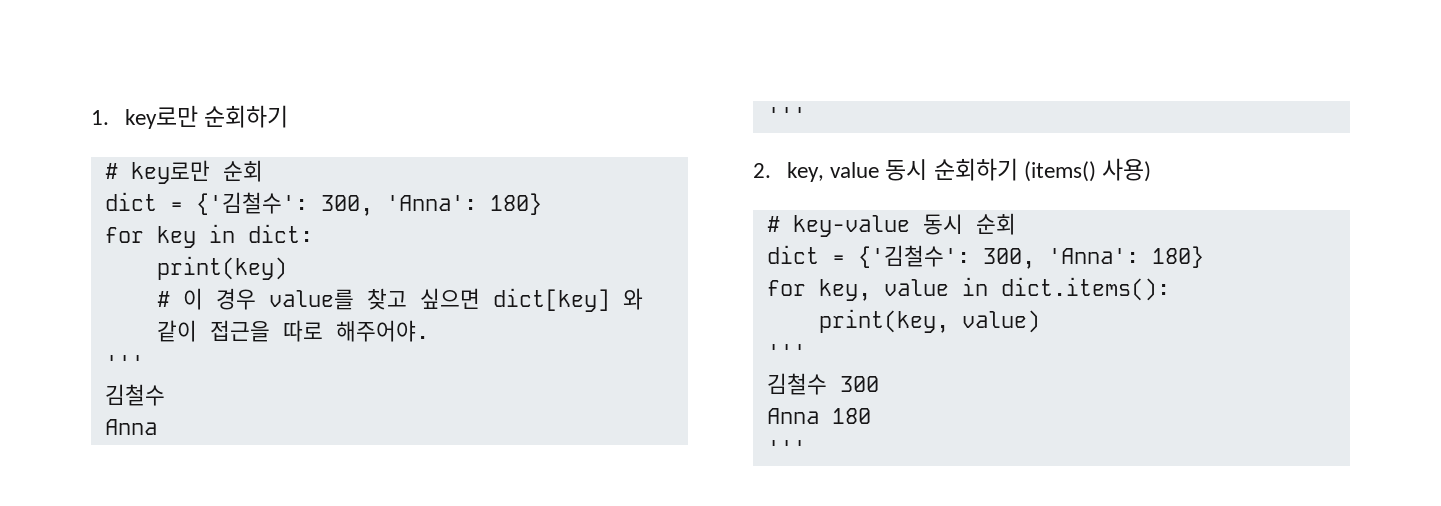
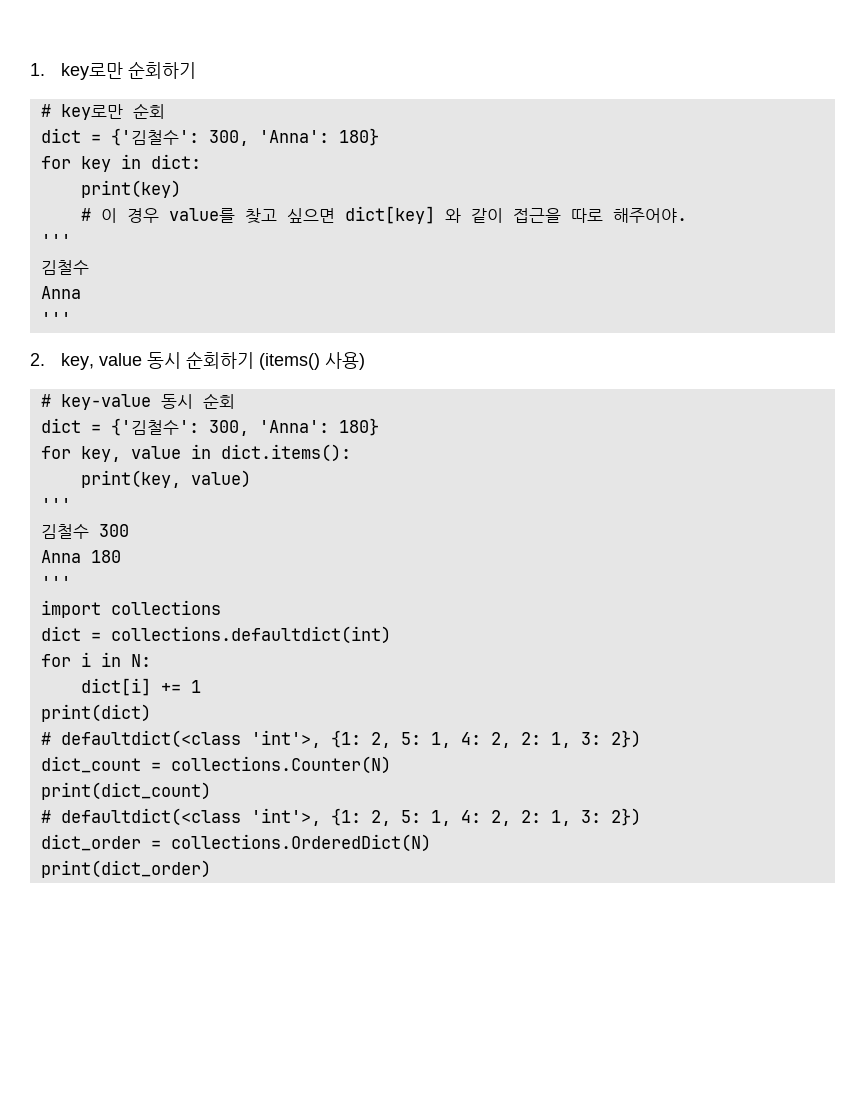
(806, 448) none -> [40,600,221,618] [40,626,391,644] [40,652,151,667] [80,678,201,696] [40,704,151,722] [40,730,641,748] [40,756,391,774] [40,782,211,800] [40,808,641,826] [40,834,431,852] [40,860,211,878] // import collections // dict = collections.defaultdict(int) // for i in N: // dict[i] += 1 // print(dict) // # defaultdict(<class 'int'>, {1: 2, 5: 1, 4: 2, 2: 1, 3: 2}) // dict_count = collections.Counter(N) // print(dict_count) // # defaultdict(<class 'int'>, {1: 2, 5: 1, 4: 2, 2: 1, 3: 2}) // dict_order = collections.OrderedDict(N) // print(dict_order)

